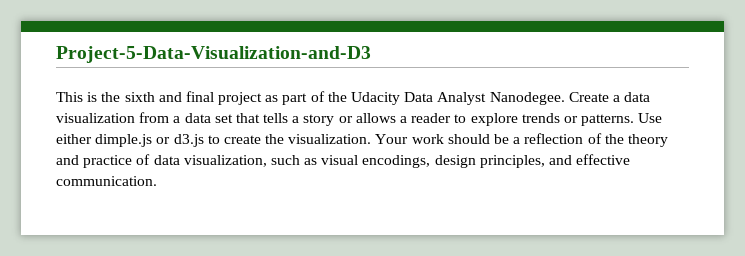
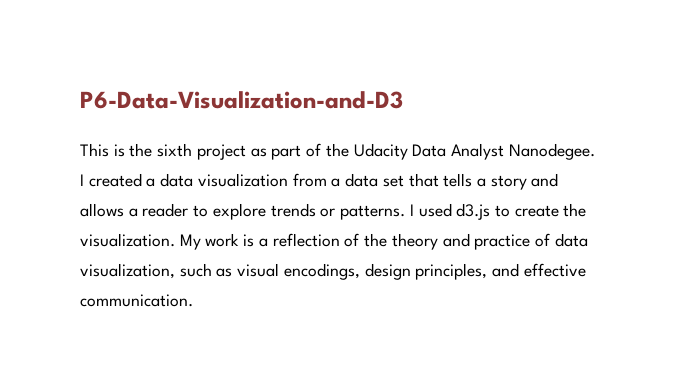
[56,46,371,63] Project-5-Data-Visualization-and-D3 -> [80,91,403,109] P6-Data-Visualization-and-D3
[158,91,214,102] and final -> (193, 150) none
[568,92,609,102] Create -> [80,173,142,187] I created
[338,116,353,123] or -> [531,173,559,187] and
[638,113,663,123] [56,134,171,147] Use either dimple.js or -> [409,203,452,217] I used
[375,134,510,144] Your work should be -> [179,233,255,250] My work is

